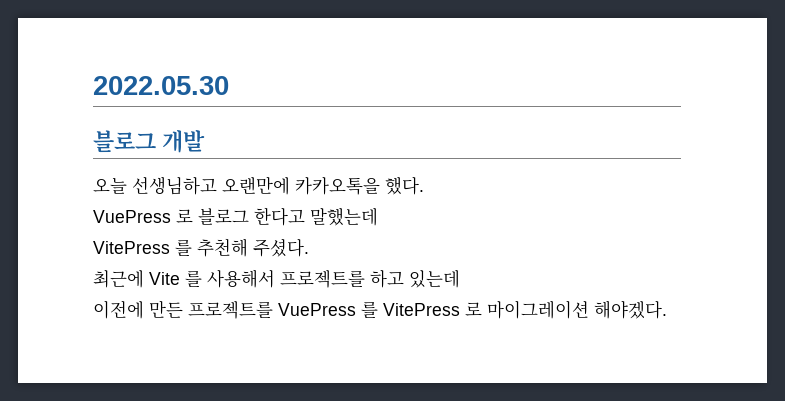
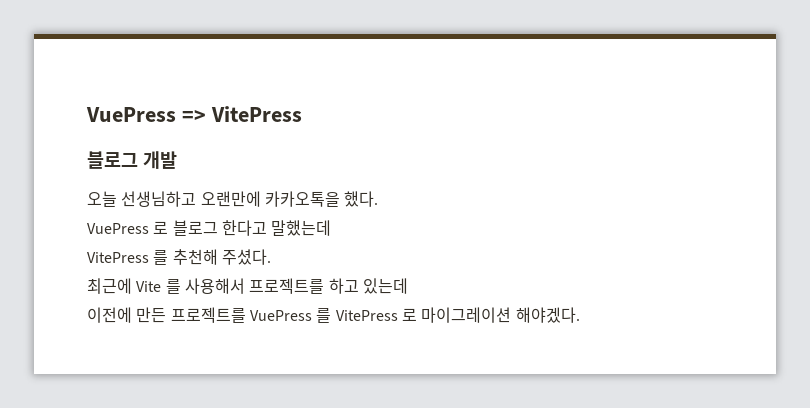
[93,76,229,95] 2022.05.30 -> [86,106,302,122] VuePress => VitePress

